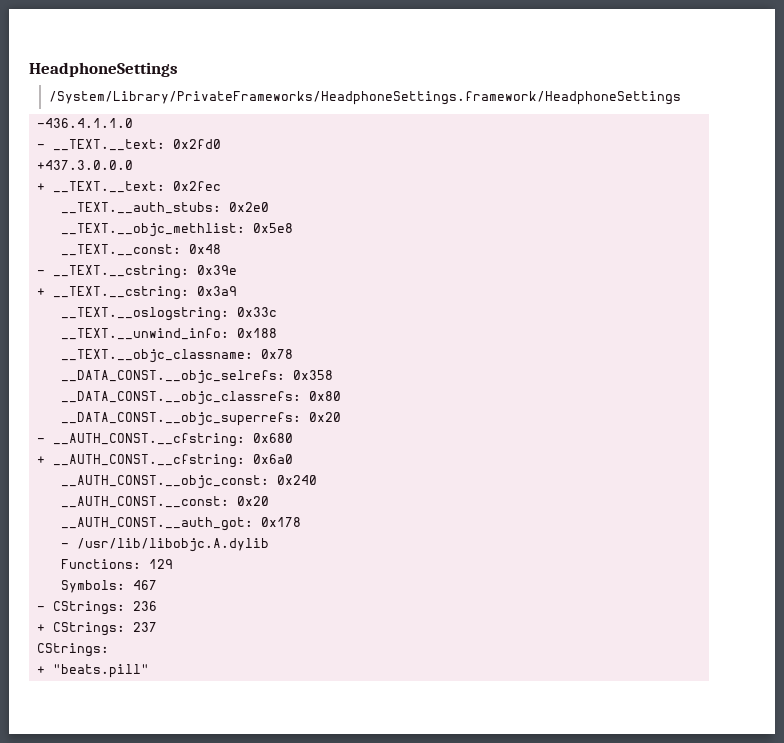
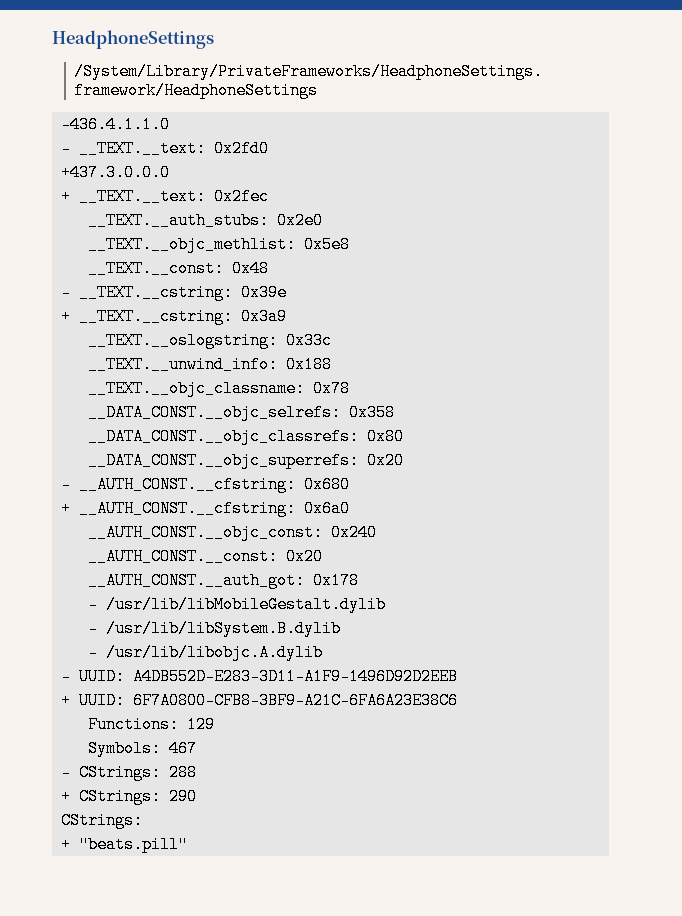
[77,538,270,552] /usr/lib/libobjc.A.dylib -> [106,596,386,613] [88,620,341,637] [88,644,323,661] [61,668,458,685] [61,692,458,709] /usr/lib/libMobileGestalt.dylib // - /usr/lib/libSystem.B.dylib // - /usr/lib/libobjc.A.dylib // - UUID: A4DB552D-E283-3D11-A1F9-1496D92D2EEB // + UUID: 6F7A0800-CFB8-3BF9-A21C-6FA6A23E38C6
[133,601,158,611] 236 -> [169,764,197,781] 288
[133,622,158,632] 237 -> [169,788,197,805] 290

